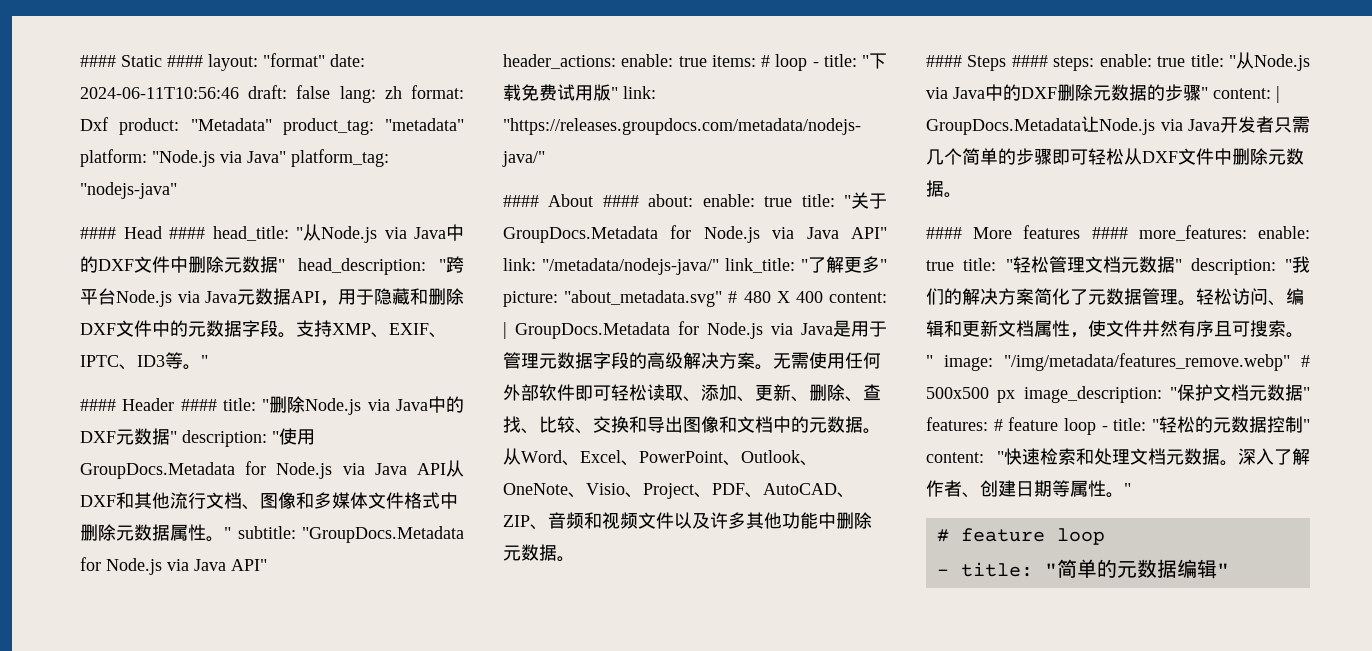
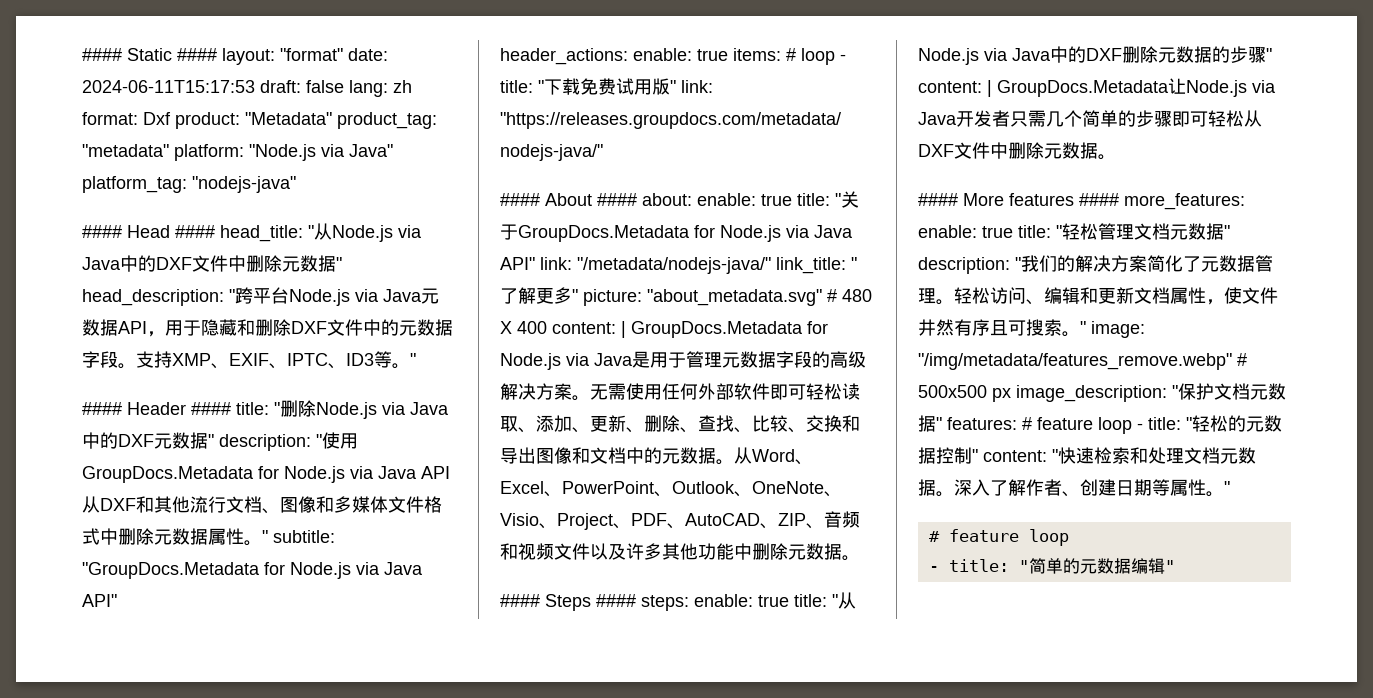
[80,87,239,99] 2024-06-11T10:56:46 -> [82,80,255,93] 2024-06-11T15:17:53

